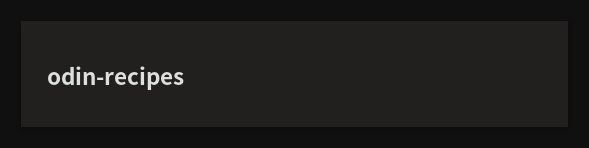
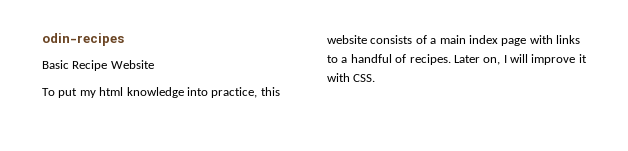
(184, 78) none -> [42,60,154,71] [42,87,280,98] [327,35,580,46] [327,54,587,65] [327,73,376,82] // Basic Recipe Website // To put my html knowledge into practice, this website consists of a main index page with links to a handful of recipes. Later on, I will improve it with CSS.

